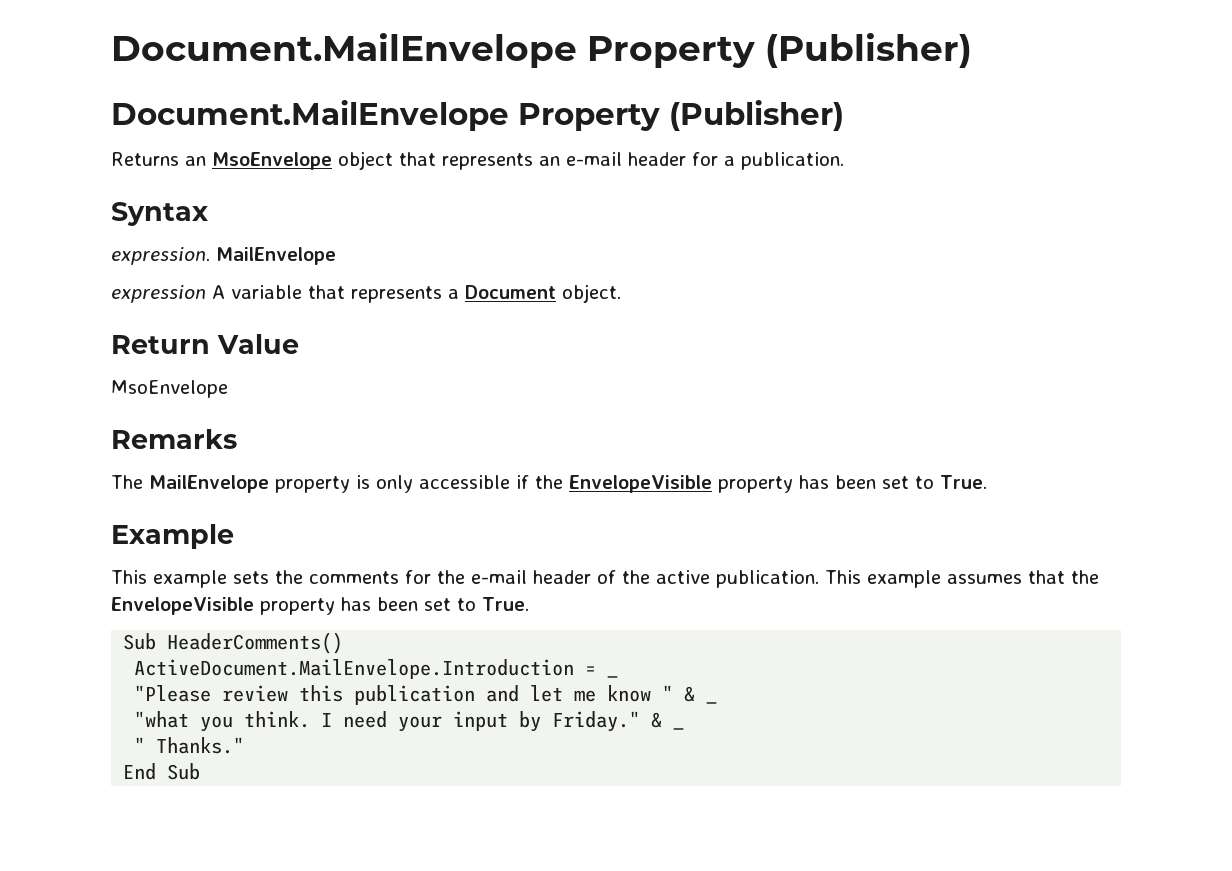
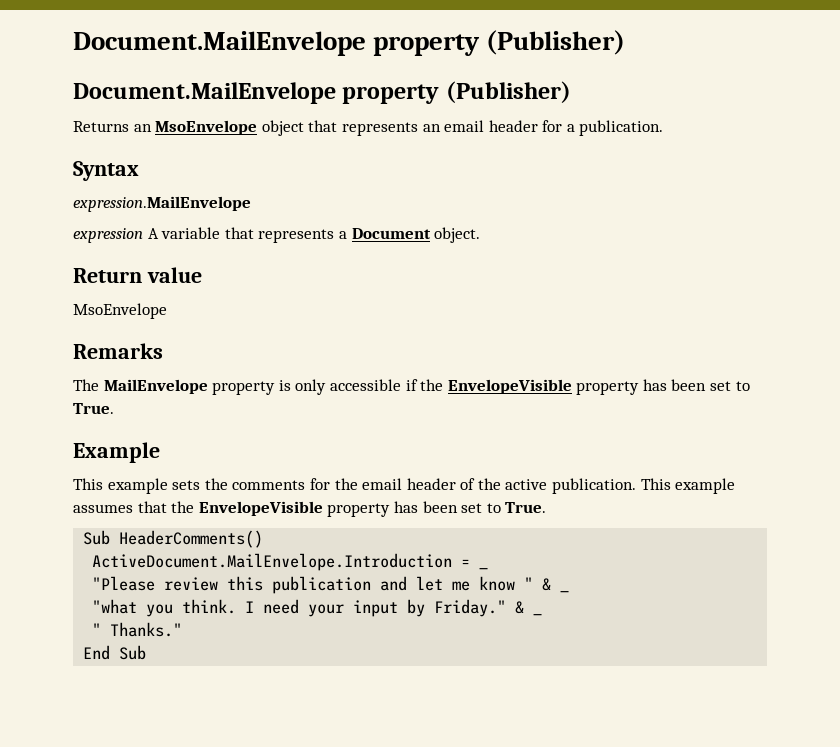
[111,33,755,68] Document.MailEnvelope Property -> [73,31,481,56] Document.MailEnvelope property
[518,103,660,131] Property -> [342,84,440,104] property
[566,152,622,166] e-mail -> [444,120,485,132] email
[111,247,336,265] expression. MailEnvelope -> [73,196,251,212] expression.MailEnvelope
[217,334,299,354] Value -> [146,267,202,283] value
[471,570,527,584] e-mail -> [362,478,403,490] email

